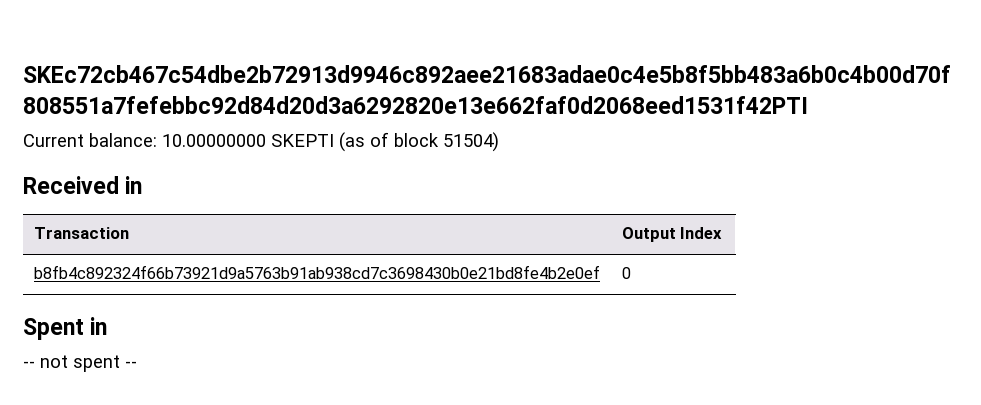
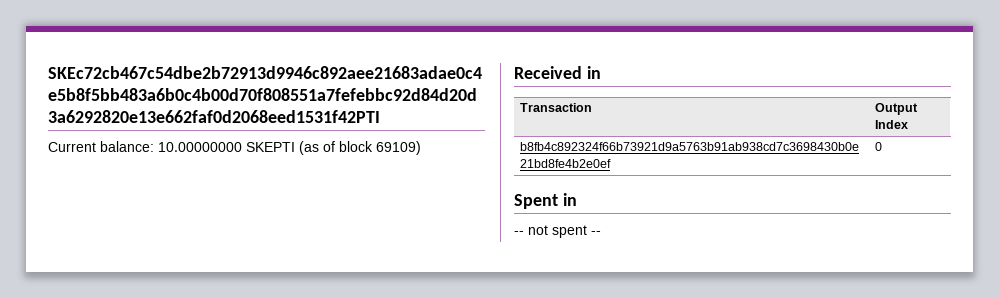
[443,132,499,152] 51504) -> [376,141,421,155] 69109)

